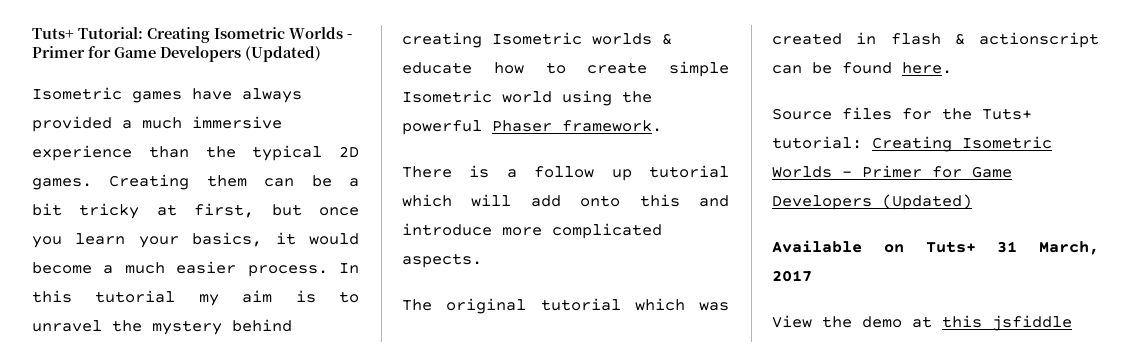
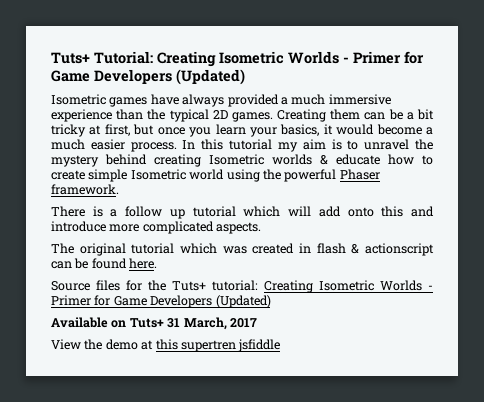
(982, 321) none -> [180,340,236,352] supertren

